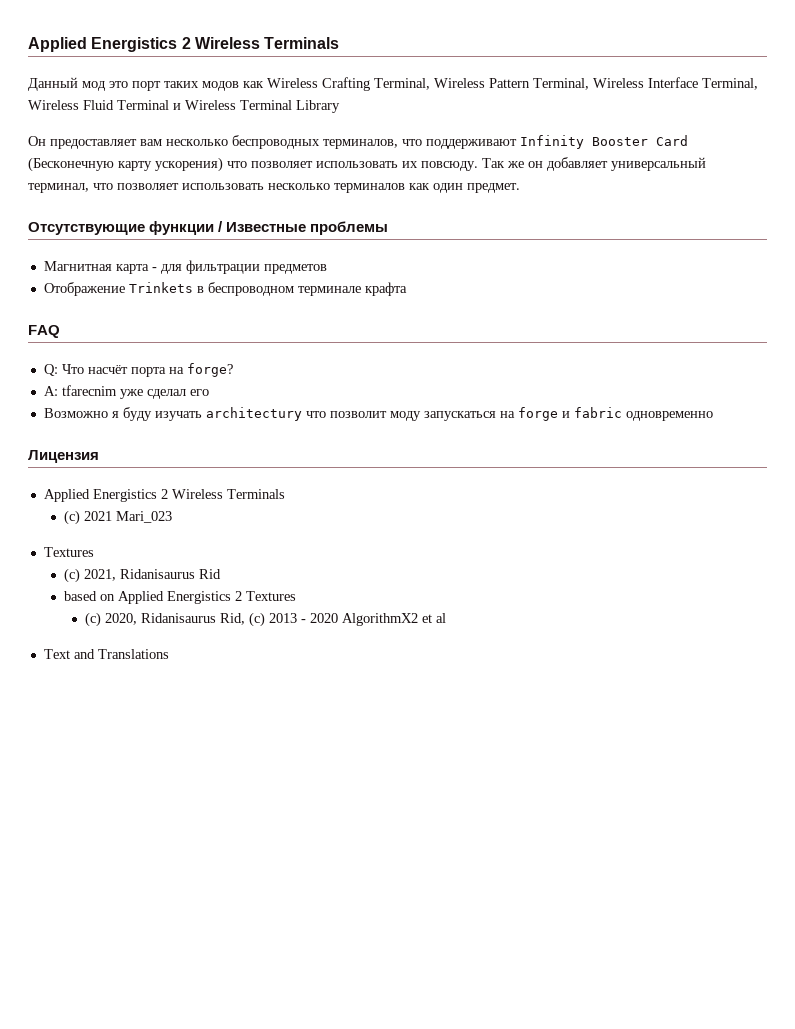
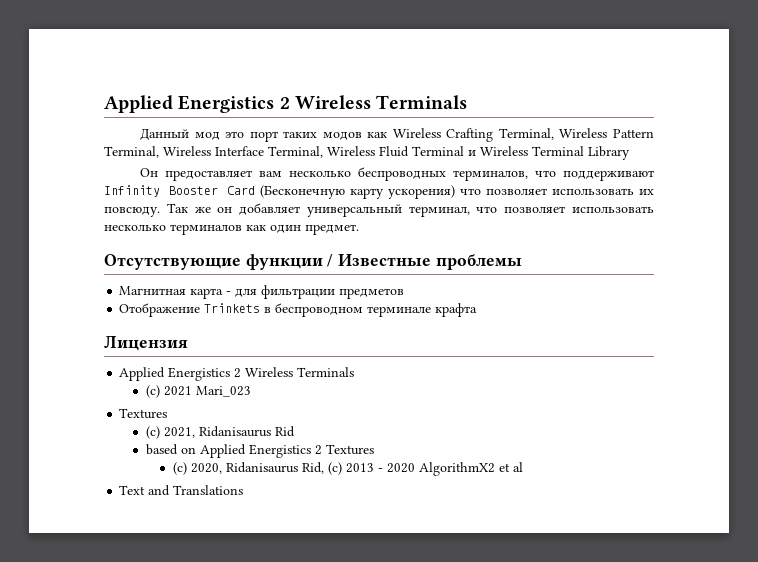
[28,325,60,338] [43,363,233,377] [43,385,209,399] [43,407,713,421] // FAQ // Q: Что насчёт порта на forge? // A: tfarecnim уже сделал его // Возможно я буду изучать architectury что позволит моду запускаться на forge и fabric одновременно -> (478, 310) none

